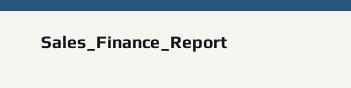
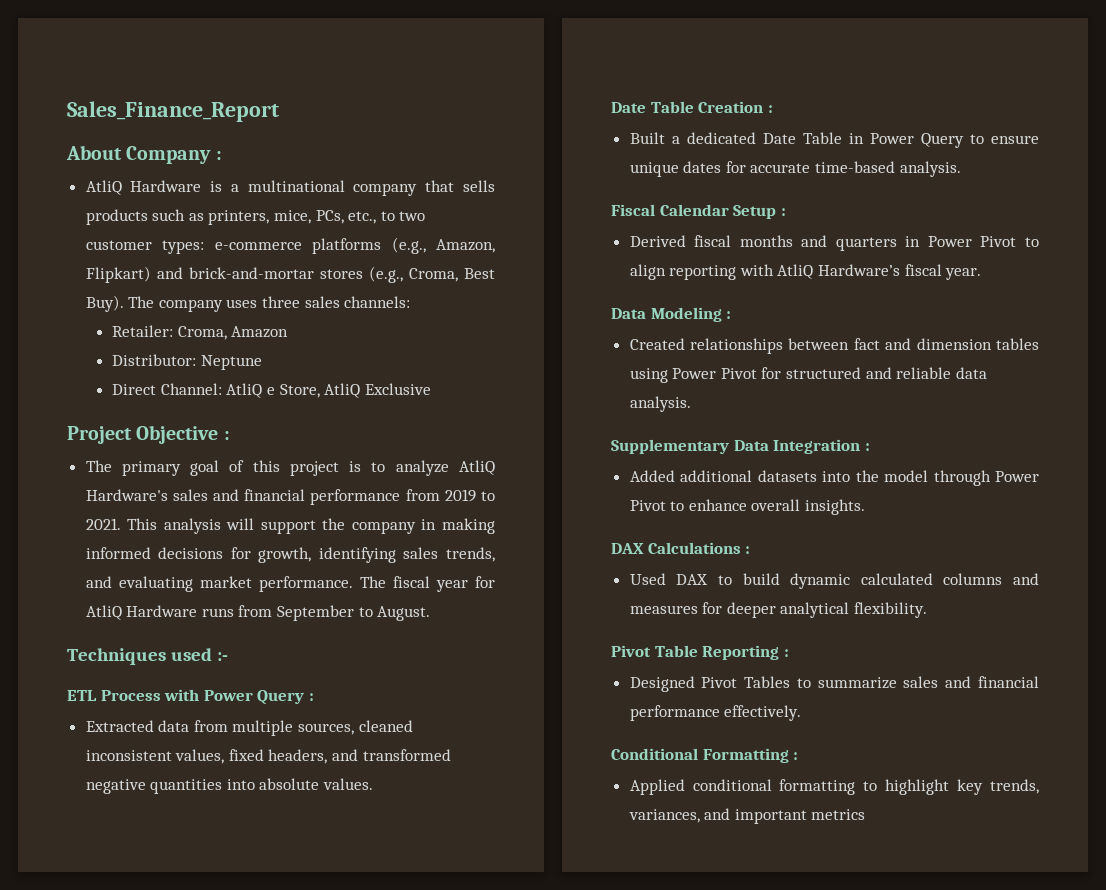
(227, 43) none -> [66,145,222,164] [85,180,496,196] [85,209,426,225] [85,237,495,254] [85,266,496,283] [85,295,411,312] [112,325,289,340] [112,354,262,370] [112,383,431,398] [67,425,230,444] [85,460,495,476] [85,489,496,505] [85,518,495,534] [85,547,496,563] [85,576,495,592] [85,605,431,621] [67,648,228,665] [67,689,314,705] [85,720,413,736] [85,749,451,764] [85,778,374,794] [611,101,773,113] [629,132,1039,148] [629,161,961,177] [611,204,786,219] [629,235,1039,251] [629,264,982,280] [611,307,732,322] [629,338,1039,354] [629,367,987,383] [629,396,691,412] [611,439,870,454] [629,470,1039,486] [629,499,866,515] [611,542,751,554] [629,573,1039,589] [629,602,928,618] [611,645,789,660] [629,676,1039,692] [629,705,802,721] [611,748,799,763] [629,779,1039,795] [628,808,866,824] // About Company : // AtliQ Hardware is a multinational company that sells products such as printers, mice, PCs, etc., to two customer types: e-commerce platforms (e.g., Amazon, Flipkart) and brick-and-mortar stores (e.g., Croma, Best Buy). The company uses three sales channels: // Retailer: Croma, Amazon // Distributor: Neptune // Direct Channel: AtliQ e Store, AtliQ Exclusive // Project Objective : // The primary goal of this project is to analyze AtliQ Hardware's sales and financial performance from 2019 to 2021. This analysis will support the company in making informed decisions for growth, identifying sales trends, and evaluating market performance. The fiscal year for AtliQ Hardware runs from September to August. // Techniques used :- // ETL Process with Power Query : // Extracted data from multiple sources, cleaned inconsistent values, fixed headers, and transformed negative quantities into absolute values. // Date Table Creation : // Built a dedicated Date Table in Power Query to ensure unique dates for accurate time-based analysis. // Fiscal Calendar Setup : // Derived fiscal months and quarters in Power Pivot to align reporting with AtliQ Hardware’s fiscal year. // Data Modeling : // Created relationships between fact and dimension tables using Power Pivot for structured and reliable data analysis. // Supplementary Data Integration : // Added additional datasets into the model through Power Pivot to enhance overall insights. // DAX Calculations : // Used DAX to build dynamic calculated columns and measures for deeper analytical flexibility. // Pivot Table Reporting : // Designed Pivot Tables to summarize sales and financial performance effectively. // Conditional Formatting : // Applied conditional formatting to highlight key trends, variances, and important metrics

